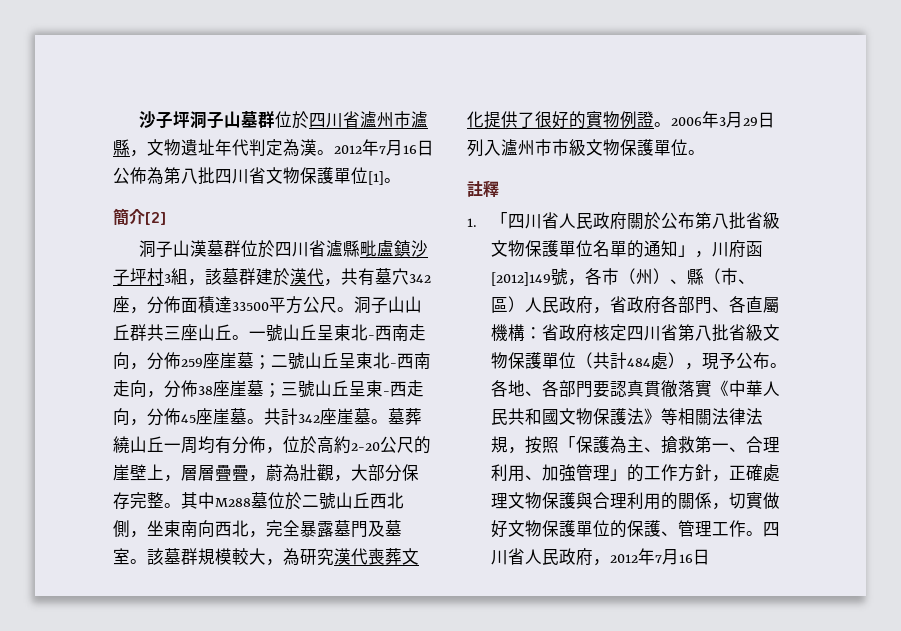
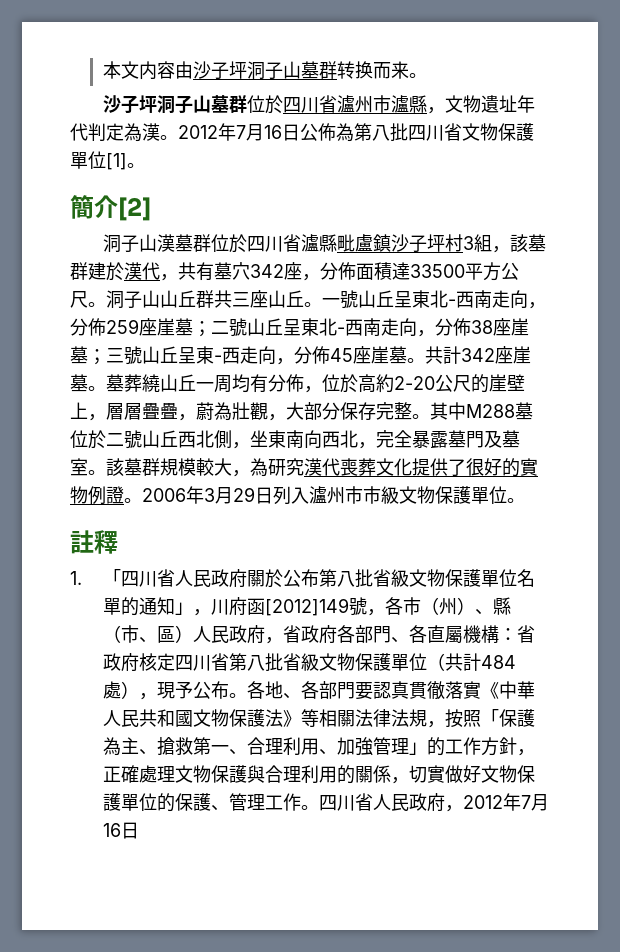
(138, 119) none -> [103,61,428,80] 本文内容由沙子坪洞子山墓群转换而来。 //

